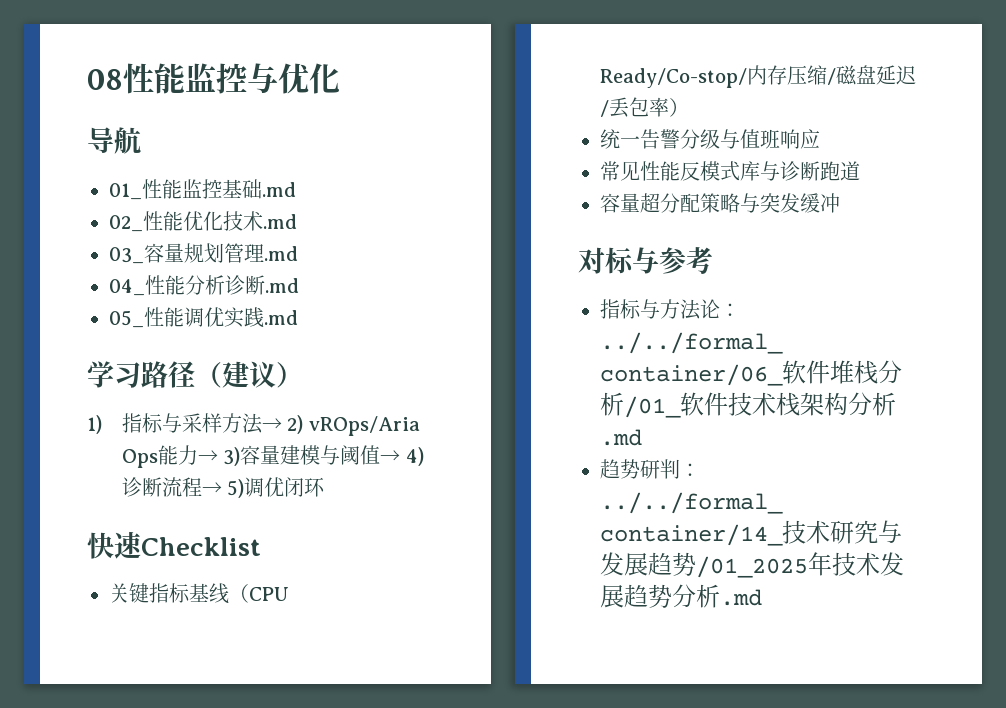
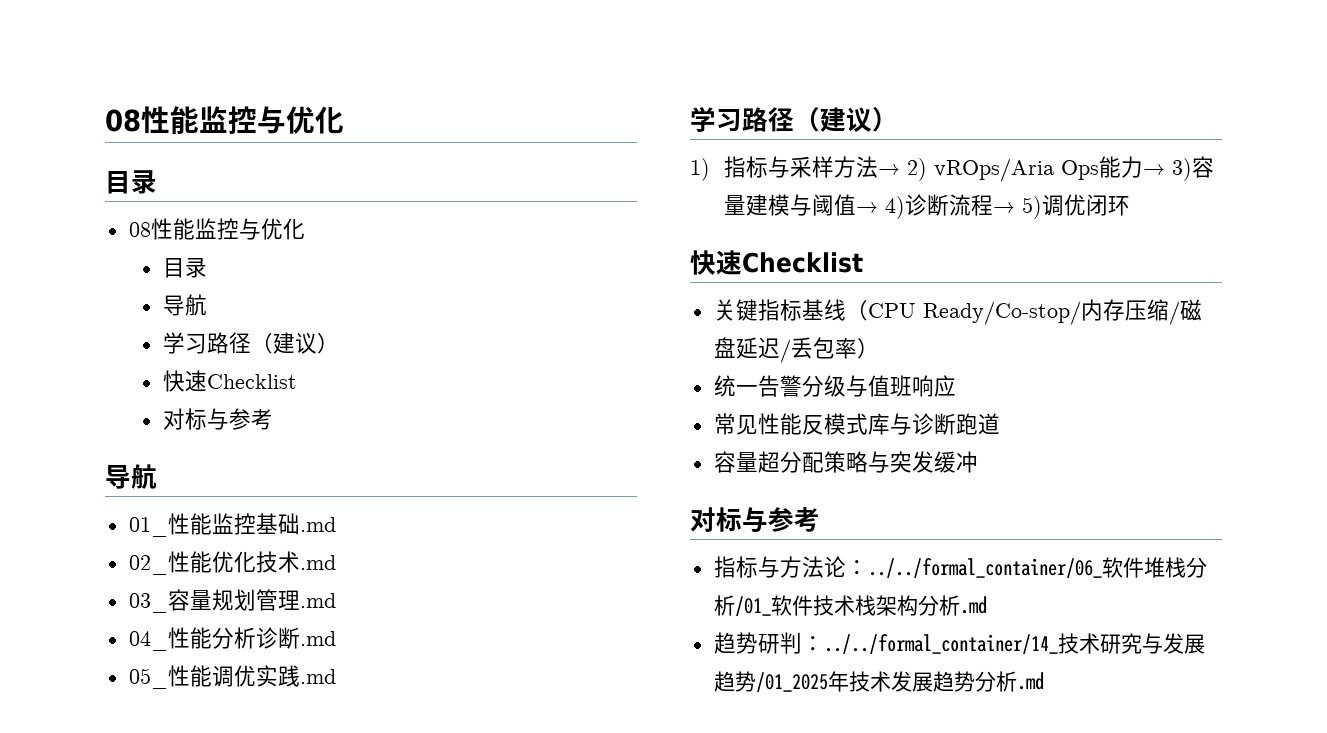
[87,63,340,94] 08性能监控与优化 -> [105,106,344,134] [105,170,157,194] [128,218,305,240] [162,257,207,278] [162,294,207,316] [162,332,339,354] [162,370,297,392] [162,408,273,430] 08性能监控与优化 // 目录 // 08性能监控与优化 // 目录 // 导航 // 学习路径（建议） // 快速Checklist // 对标与参考

